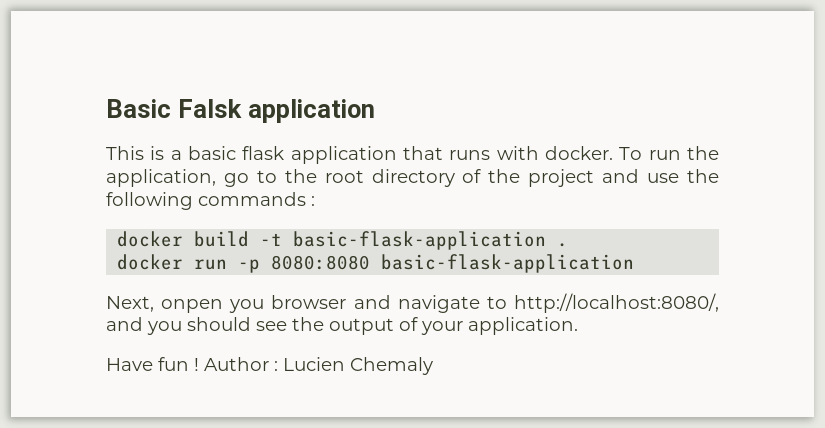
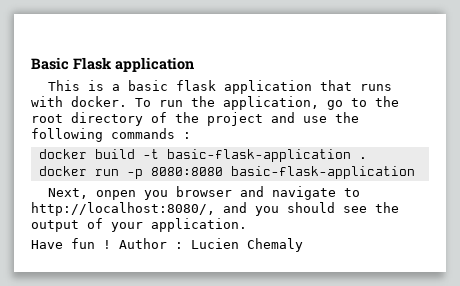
[177,99,242,118] Falsk -> [73,57,112,70] Flask

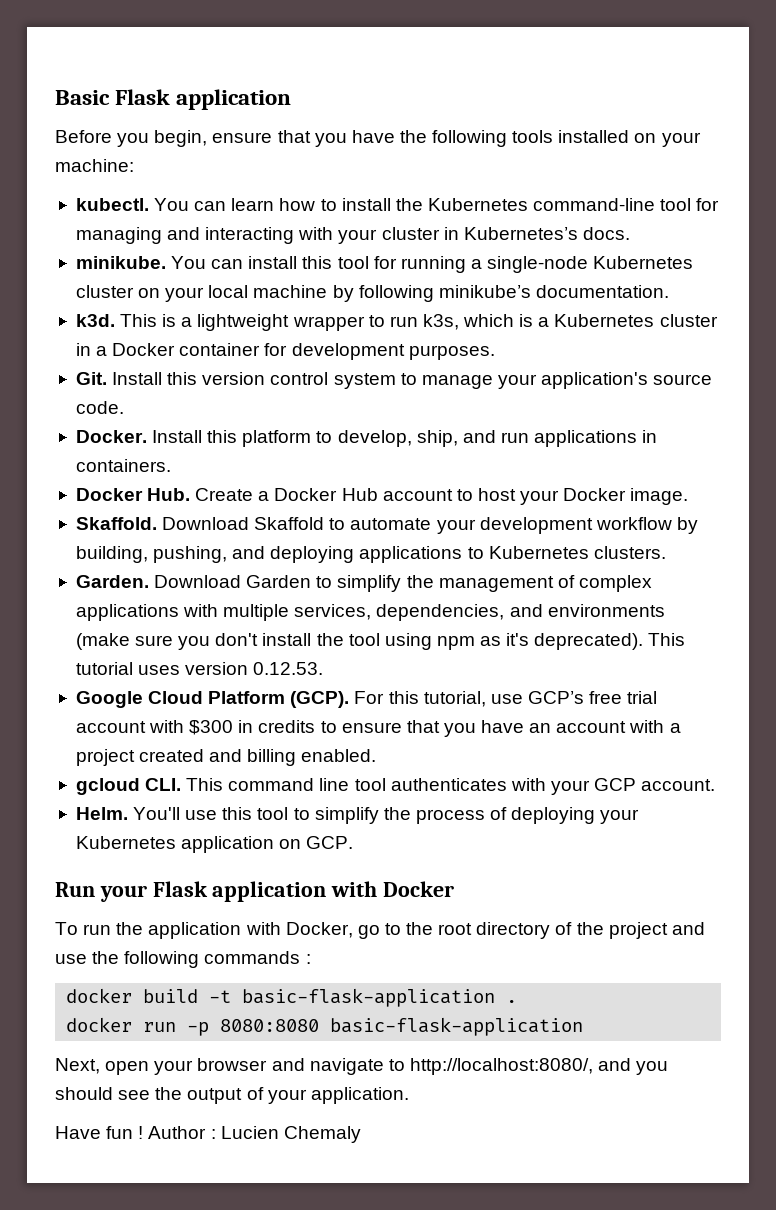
[47,80,392,94] [31,96,319,110] This is a basic flask application that runs with docker. To run the application, -> [55,130,701,147] [55,159,134,172] [75,198,720,211] [75,227,630,244] [75,256,694,273] [75,285,669,302] [75,314,718,331] [75,343,495,360] [75,372,713,389] [75,401,124,414] [75,430,658,447] [75,459,171,472] [75,488,689,505] [75,517,698,534] [75,546,666,563] [75,575,652,592] [75,604,665,621] [75,633,686,650] [75,662,324,675] [75,691,658,708] [75,720,681,737] [75,749,377,766] [75,778,716,795] [75,807,640,824] [75,836,354,853] [55,881,455,902] [55,922,353,939] Before you begin, ensure that you have the following tools installed on your machine: // kubectl. You can learn how to install the Kubernetes command-line tool for managing and interacting with your cluster in Kubernetes’s docs. // minikube. You can install this tool for running a single-node Kubernetes cluster on your local machine by following minikube’s documentation. // k3d. This is a lightweight wrapper to run k3s, which is a Kubernetes cluster in a Docker container for development purposes. // Git. Install this version control system to manage your application's source code. // Docker. Install this platform to develop, ship, and run applications in containers. // Docker Hub. Create a Docker Hub account to host your Docker image. // Skaffold. Download Skaffold to automate your development workflow by building, pushing, and deploying applications to Kubernetes clusters. // Garden. Download Garden to simplify the management of complex applications with multiple services, dependencies, and environments (make sure you don't install the tool using npm as it's deprecated). This tutorial uses version 0.12.53. // Google Cloud Platform (GCP). For this tutorial, use GCP’s free trial account with $300 in credits to ensure that you have an account with a project created and billing enabled. // gcloud CLI. This command line tool authenticates with your GCP account. // Helm. You'll use this tool to simplify the process of deploying your Kubernetes application on GCP. // Run your Flask application with Docker // To run the application with Docker,
[95,190,168,200] onpen you -> [105,1060,194,1075] open your

